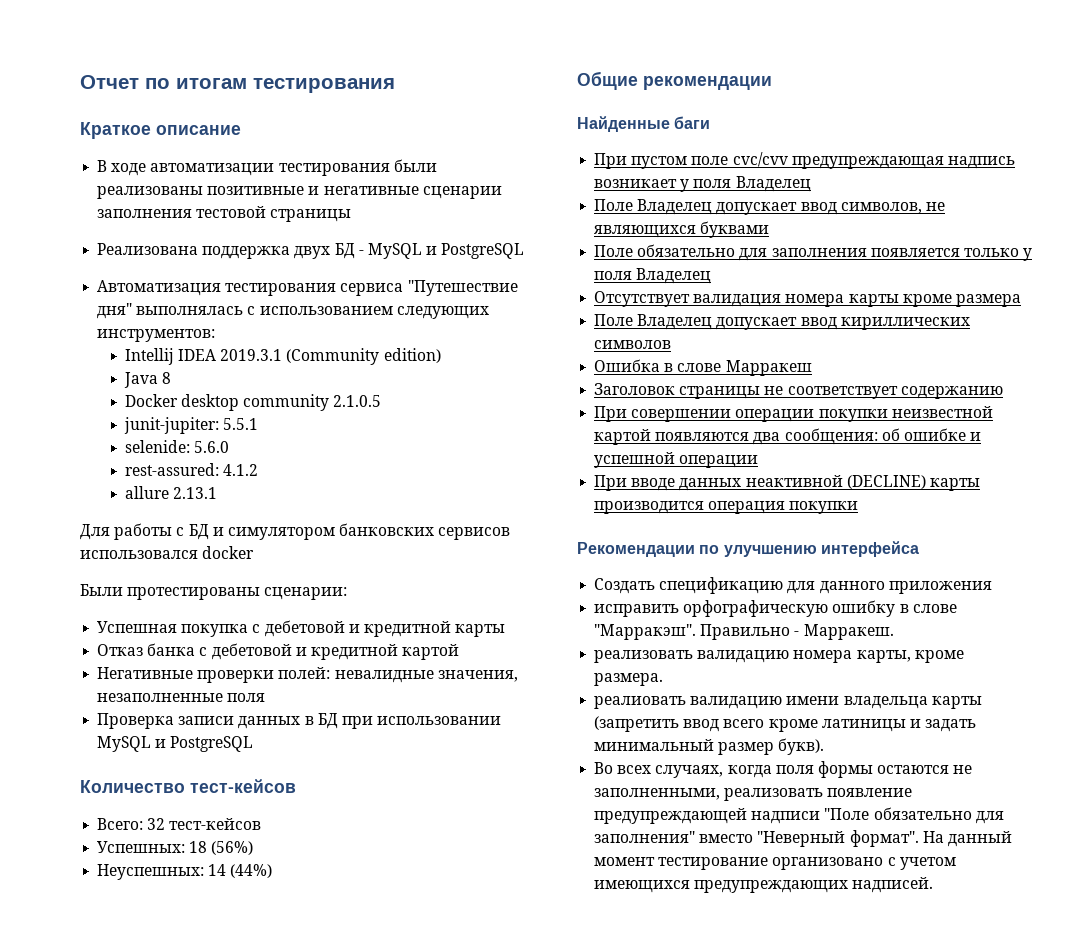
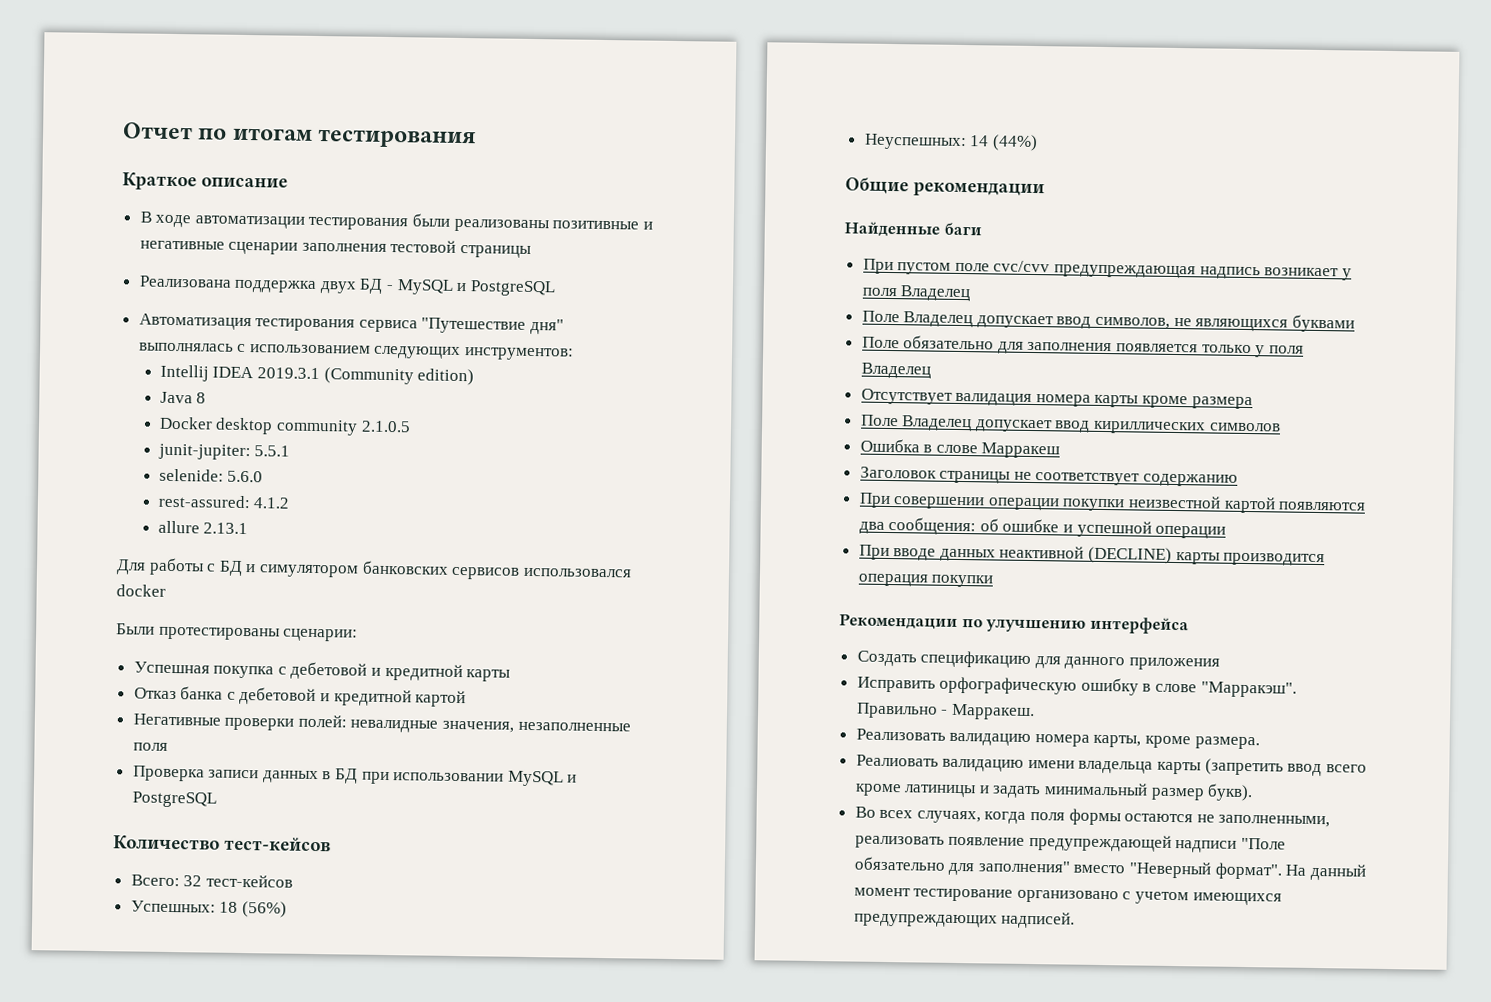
[594,604,680,617] исправить -> [856,676,936,693] Исправить
[594,650,694,663] реализовать -> [855,728,946,741] Реализовать
[594,696,687,709] реалиовать -> [855,754,939,767] Реалиовать

